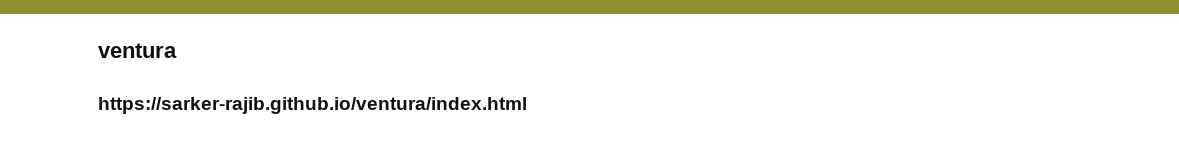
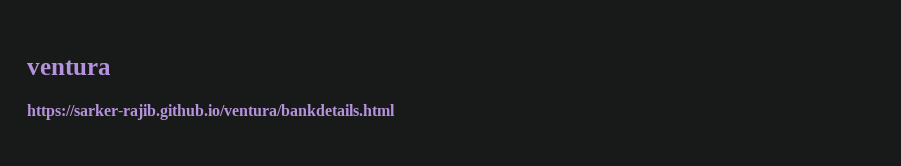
[98,97,527,114] https://sarker-rajib.github.io/ventura/index.html -> [27,104,395,120] https://sarker-rajib.github.io/ventura/bankdetails.html

